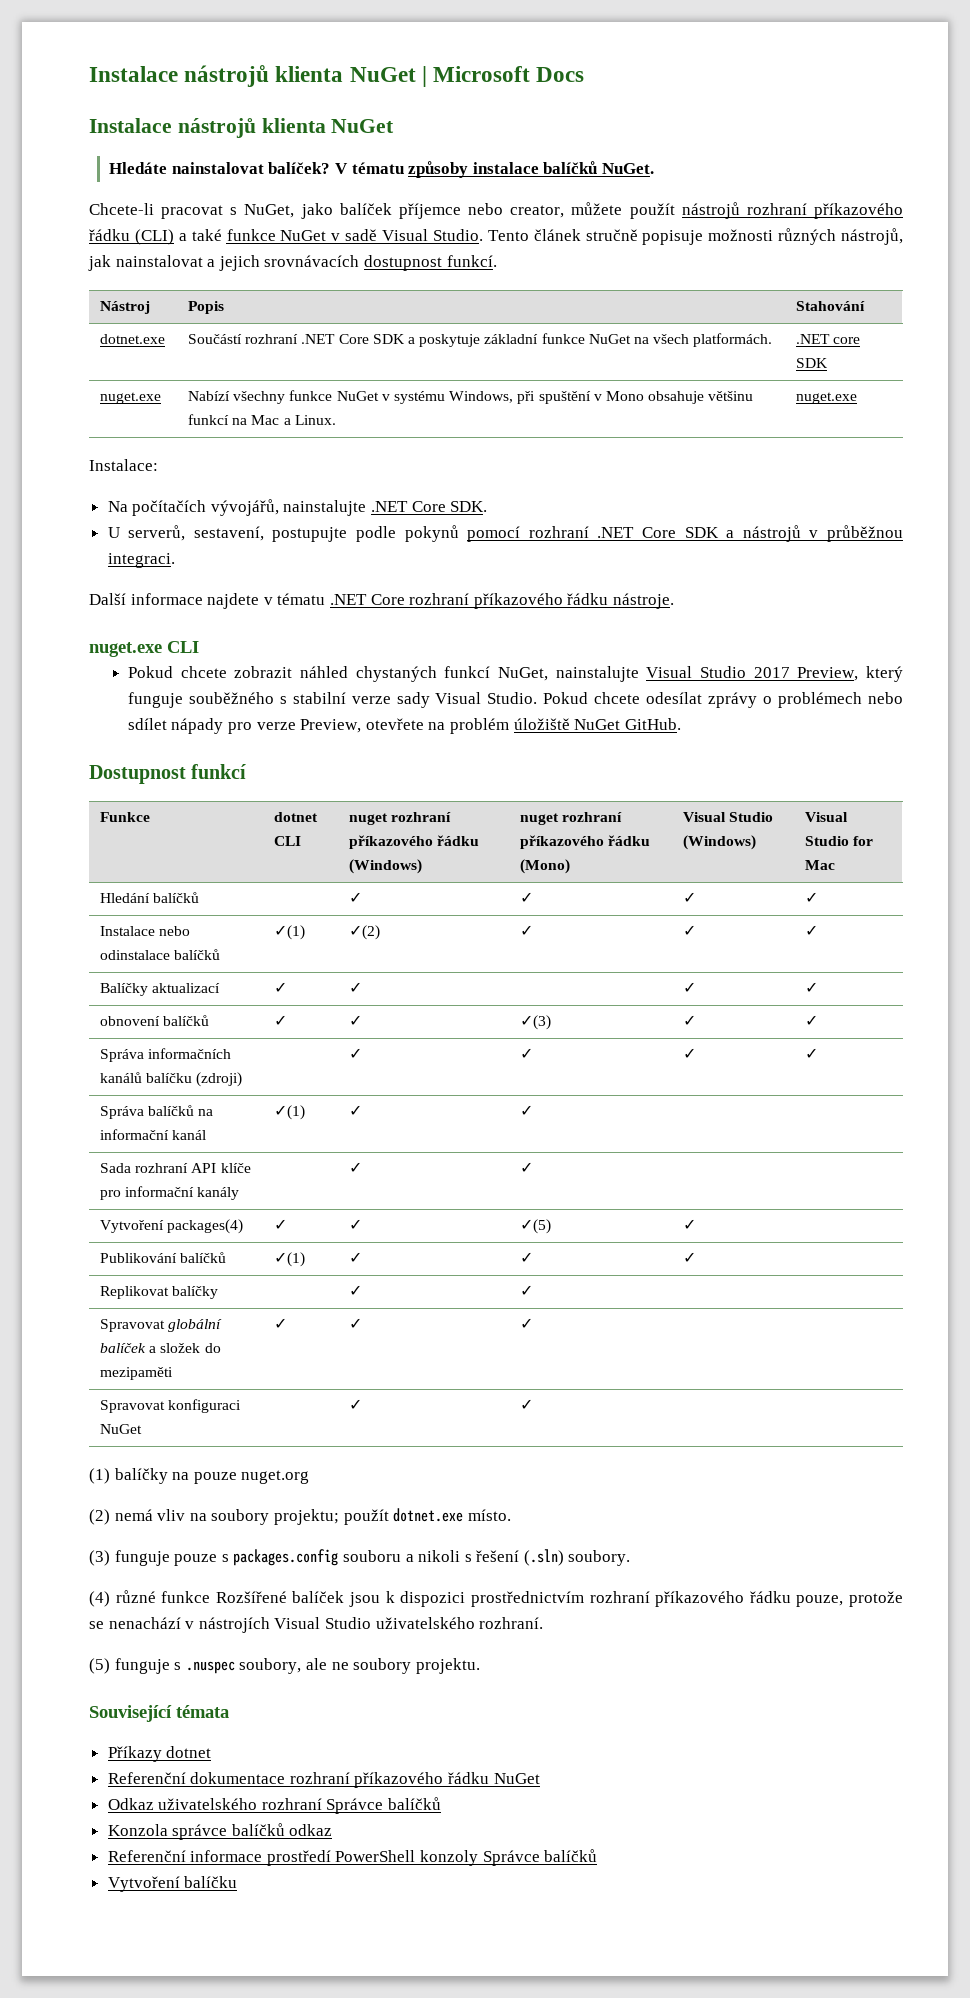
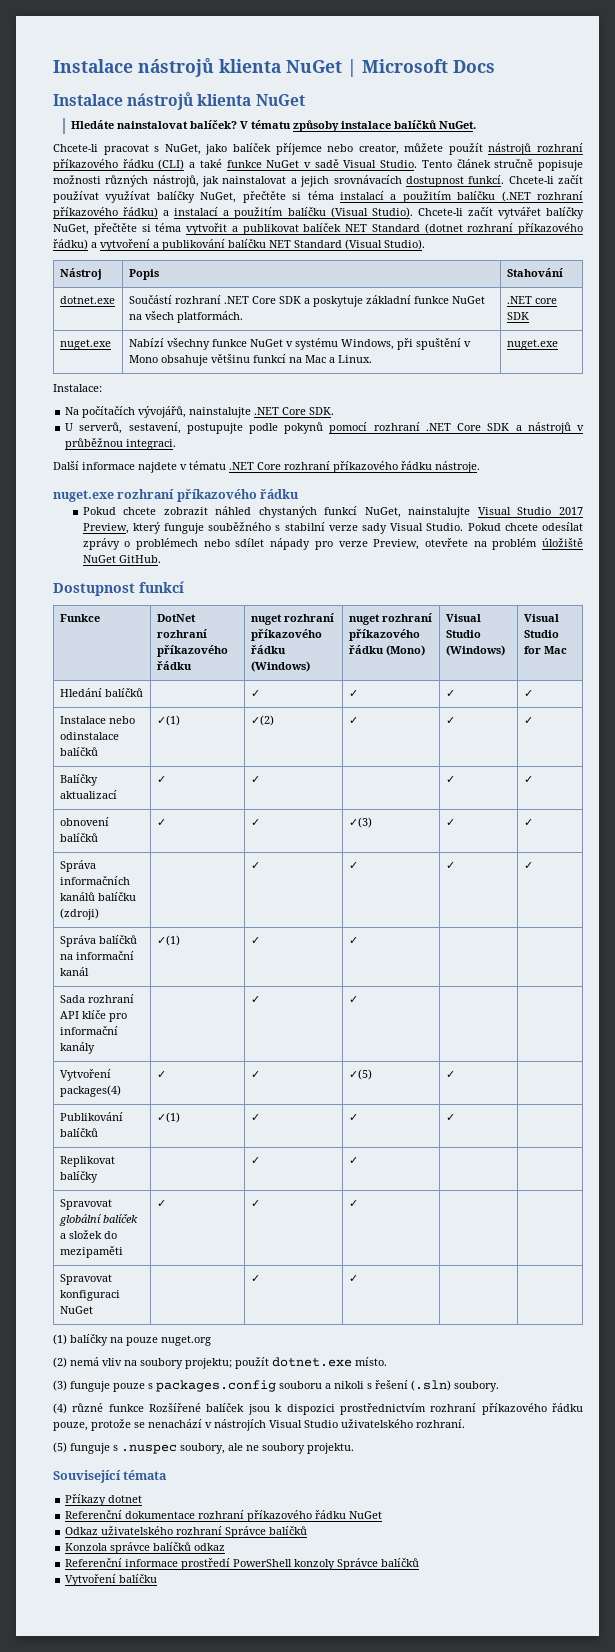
(497, 261) none -> [508,175,584,184] [53,191,583,203] [53,207,584,219] [53,223,583,235] [53,239,425,251] Chcete-li začít používat využívat balíčky NuGet, přečtěte si téma instalací a použitím balíčku (.NET rozhraní příkazového řádku) a instalací a použitím balíčku (Visual Studio). Chcete-li začít vytvářet balíčky NuGet, přečtěte si téma vytvořit a publikovat balíček NET Standard (dotnet rozhraní příkazového řádku) a vytvoření a publikování balíčku NET Standard (Visual Studio).
[167,641,199,653] CLI -> [117,489,300,502] rozhraní příkazového řádku
[274,812,319,822] [274,836,302,846] dotnet CLI -> [156,614,196,622] [156,629,207,638] [156,645,228,657] [156,661,192,670] DotNet rozhraní příkazového řádku

